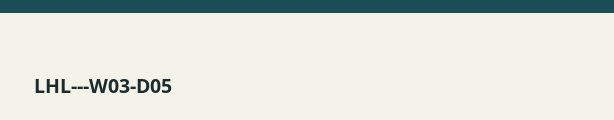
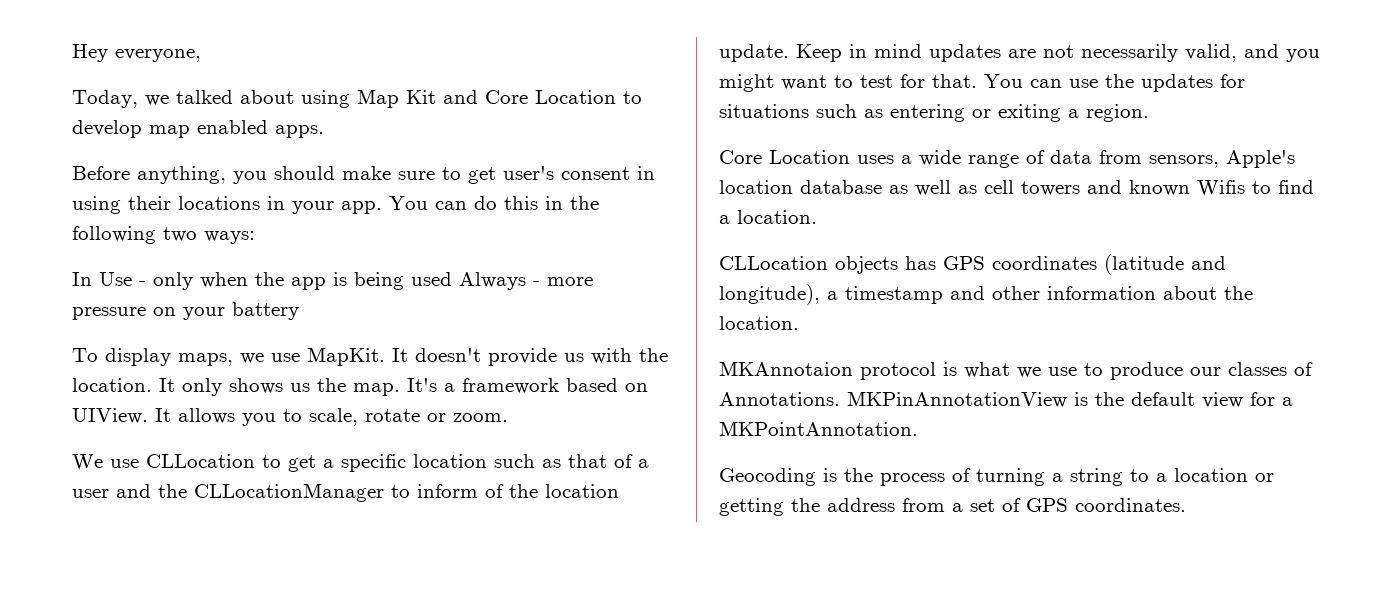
[34,79,172,93] LHL---W03-D05 -> [72,44,201,62] [72,89,642,108] [72,120,324,138] [72,166,655,184] [72,196,599,214] [72,226,255,244] [72,272,593,290] [72,302,299,320] [72,347,668,366] [72,378,648,396] [72,408,508,426] [72,454,649,472] [72,483,619,502] [719,44,1320,62] [719,74,1245,92] [719,104,1149,122] [719,150,1295,168] [719,180,1314,196] [719,210,817,224] [719,254,1226,275] [719,284,1253,305] [719,316,799,330] [719,361,1313,380] [719,391,1293,408] [719,421,918,436] [719,468,1274,486] [719,498,1186,516] Hey everyone, // Today, we talked about using Map Kit and Core Location to develop map enabled apps. // Before anything, you should make sure to get user's consent in using their locations in your app. You can do this in the following two ways: // In Use - only when the app is being used Always - more pressure on your battery // To display maps, we use MapKit. It doesn't provide us with the location. It only shows us the map. It's a framework based on UIView. It allows you to scale, rotate or zoom. // We use CLLocation to get a specific location such as that of a user and the CLLocationManager to inform of the location update. Keep in mind updates are not necessarily valid, and you might want to test for that. You can use the updates for situations such as entering or exiting a region. // Core Location uses a wide range of data from sensors, Apple's location database as well as cell towers and known Wifis to find a location. // CLLocation objects has GPS coordinates (latitude and longitude), a timestamp and other information about the location. // MKAnnotaion protocol is what we use to produce our classes of Annotations. MKPinAnnotationView is the default view for a MKPointAnnotation. // Geocoding is the process of turning a string to a location or getting the address from a set of GPS coordinates.

